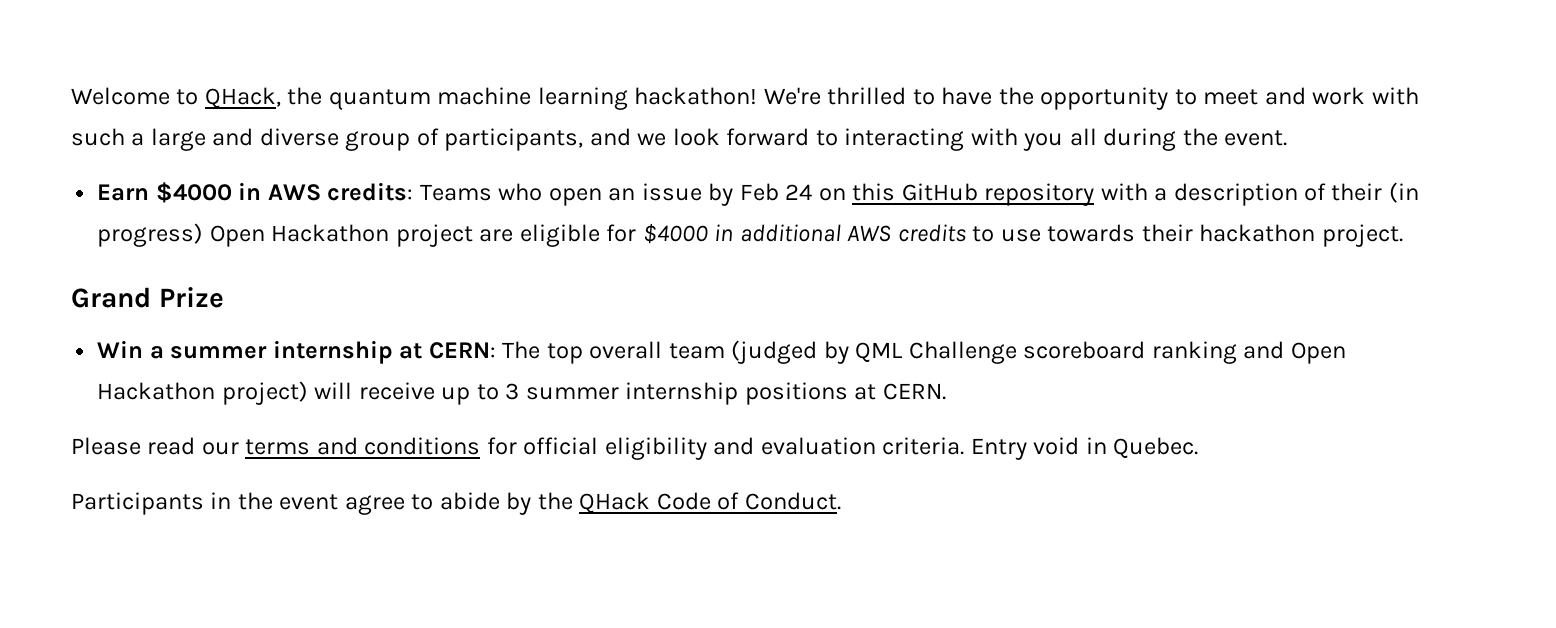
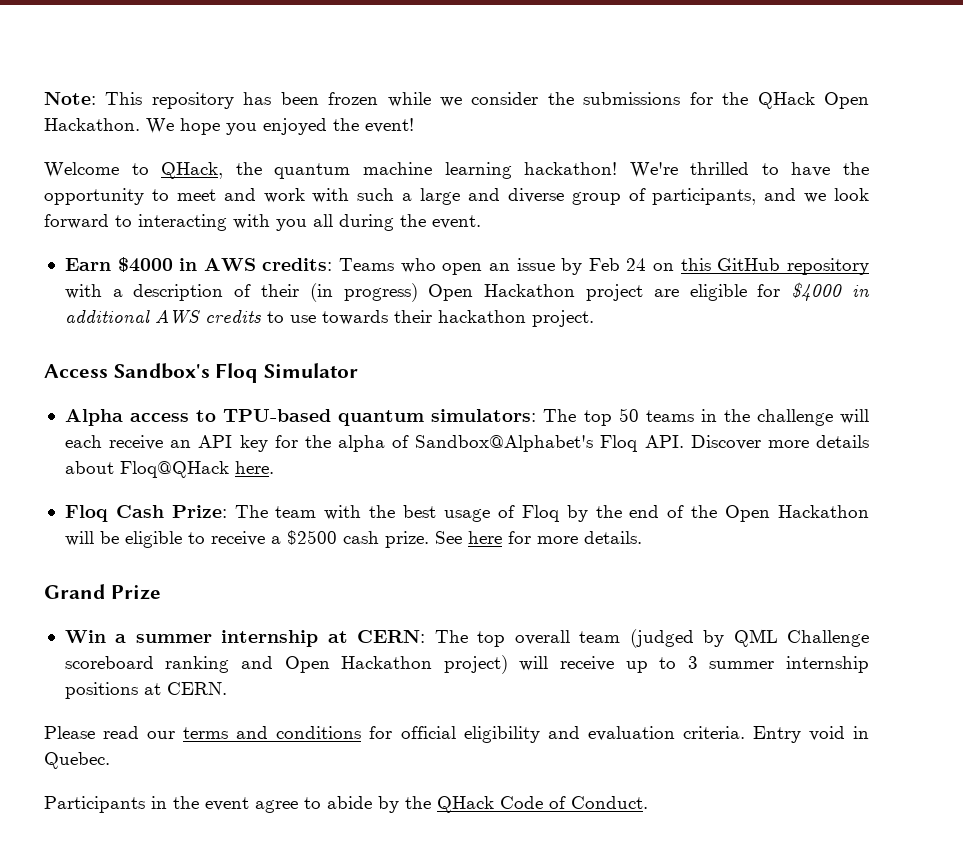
(71, 96) none -> [44,92,870,109] [44,118,414,135] Note: This repository has been frozen while we consider the submissions for the QHack Open Hackathon. We hope you enjoyed the event! //
(1403, 235) none -> [44,363,359,383] [64,408,870,426] [64,435,869,452] [64,461,274,478] [64,505,869,522] [64,530,642,548] // Access Sandbox's Floq Simulator // Alpha access to TPU-based quantum simulators: The top 50 teams in the challenge will each receive an API key for the alpha of Sandbox@Alphabet's Floq API. Discover more details about Floq@QHack here. // Floq Cash Prize: The team with the best usage of Floq by the end of the Open Hackathon will be eligible to receive a $2500 cash prize. See here for more details.

